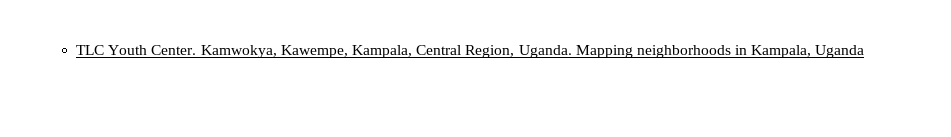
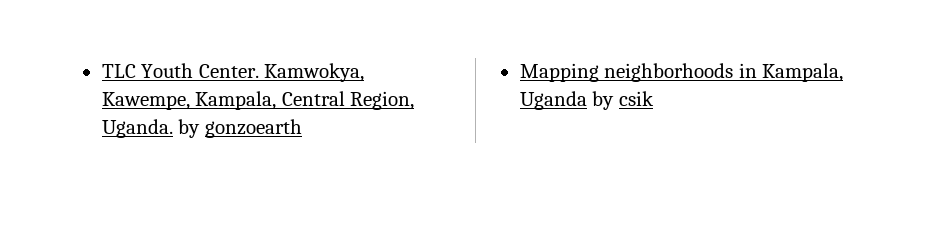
(572, 51) none -> [178,119,302,138] by gonzoearth //
(865, 51) none -> [592,91,654,110] by csik

